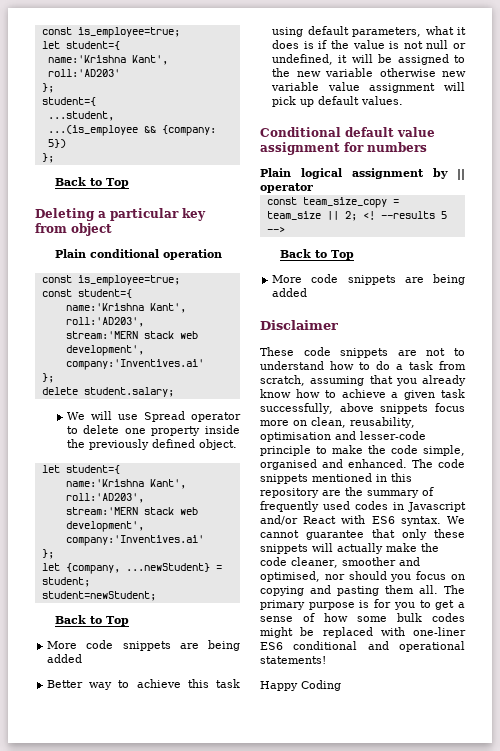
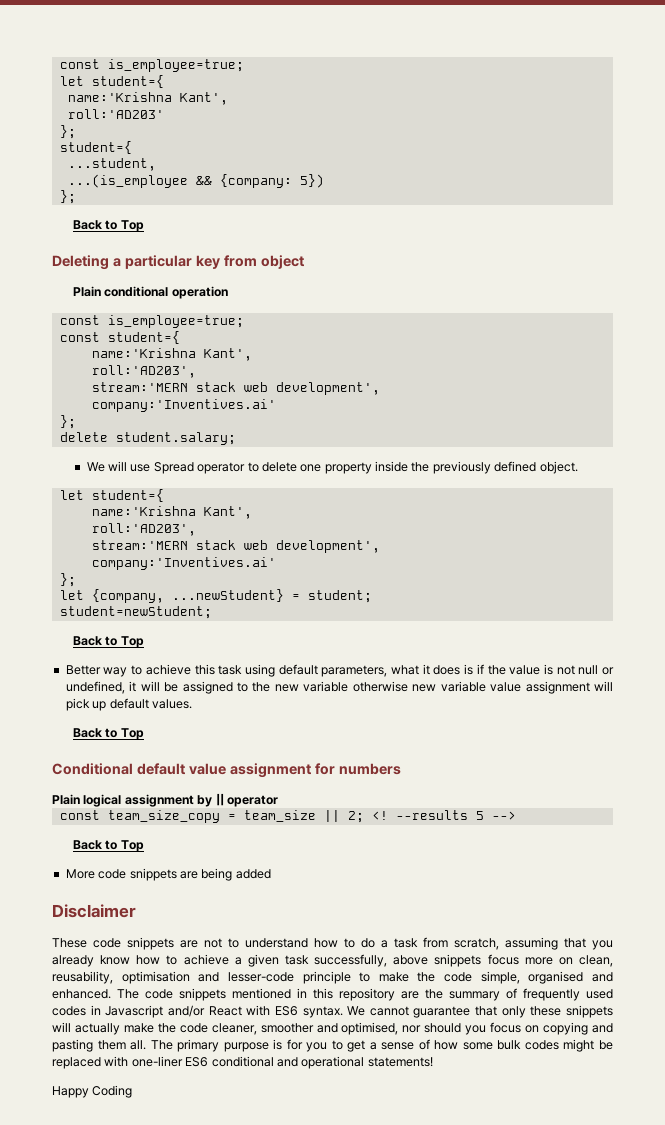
[47,640,240,651] [47,654,83,663] // More code snippets are being added -> (144, 642) none
(404, 100) none -> [72,728,144,740] // Back to Top

